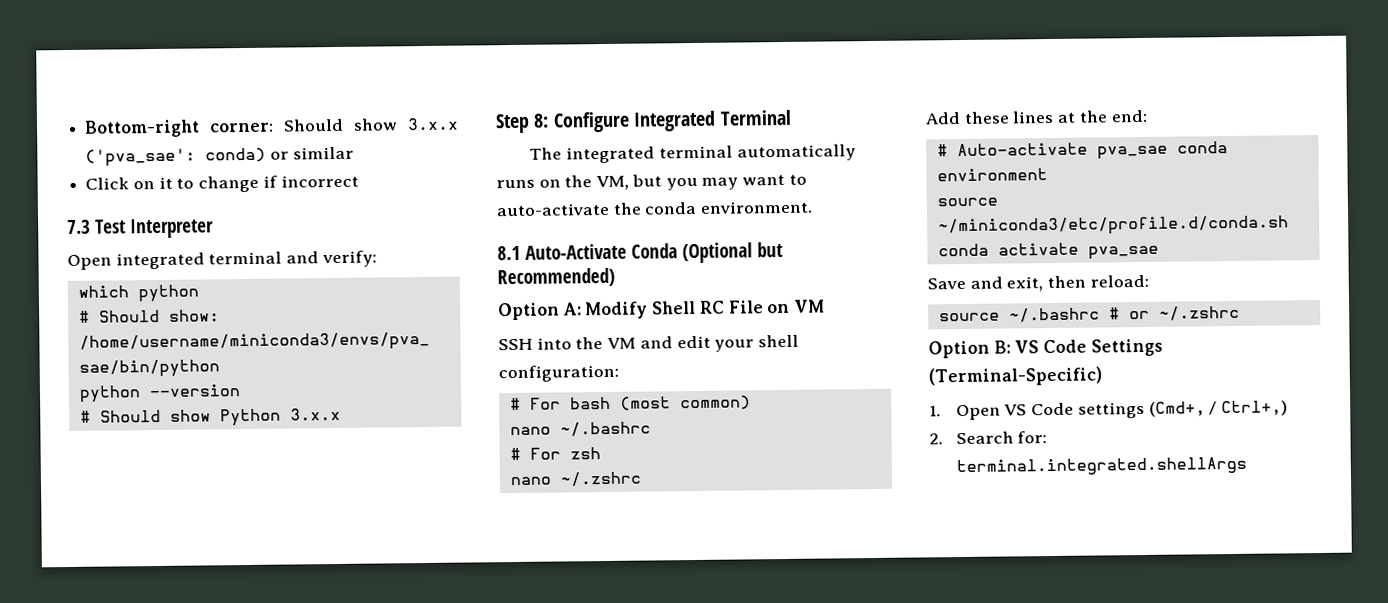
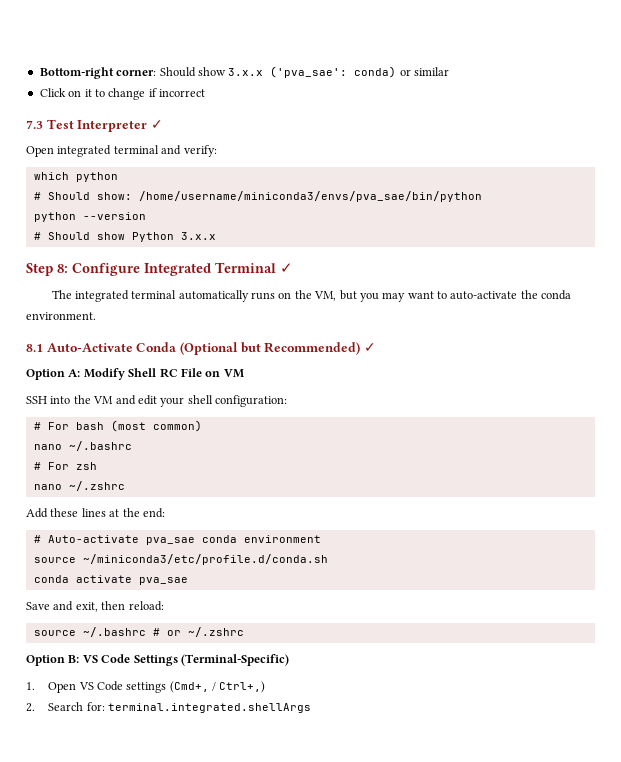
(214, 228) none -> [150,120,163,129] ✓
(792, 117) none -> [280,263,293,273] ✓
(615, 277) none -> [363,343,376,352] ✓

